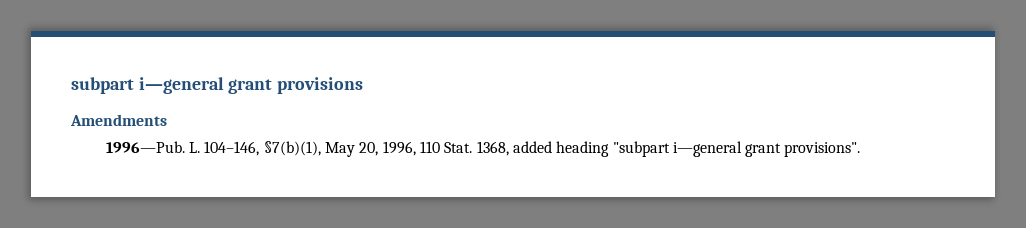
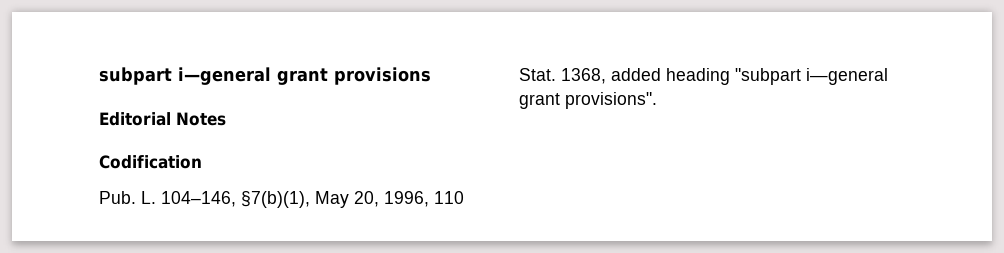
[70,114,167,126] [105,141,185,153] Amendments // 1996—Pub. -> [99,112,226,126] [99,155,202,169] [99,191,136,204] Editorial Notes // Codification // Pub.

